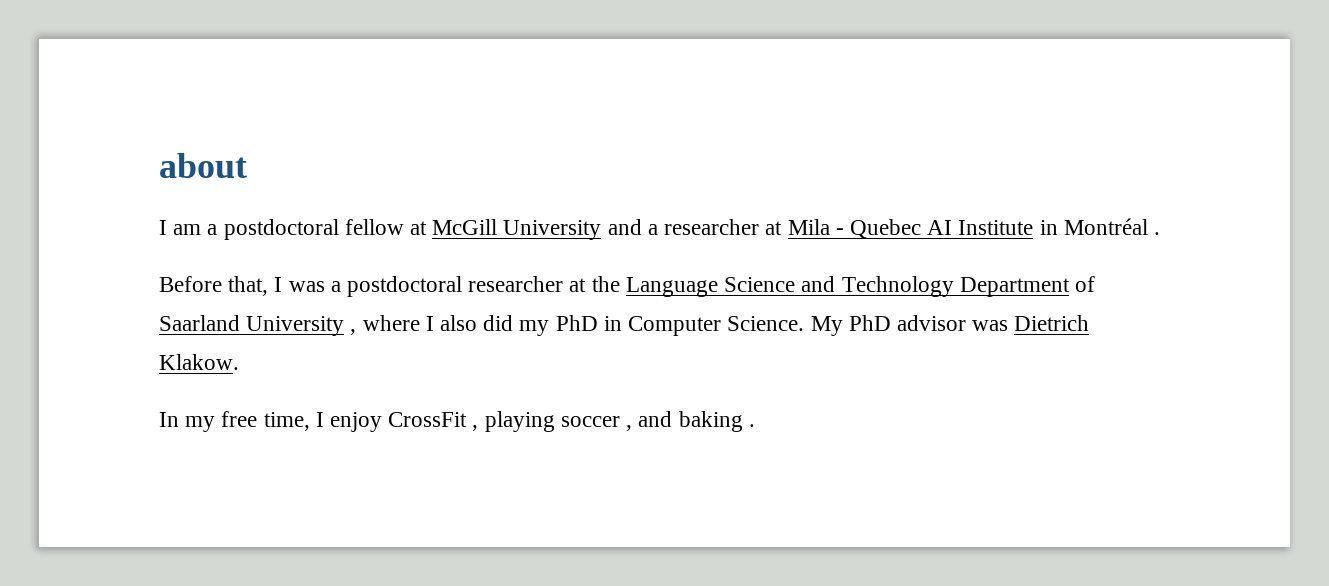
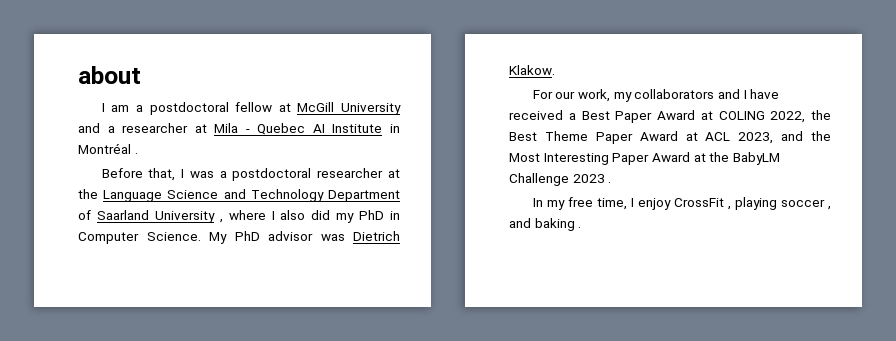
(239, 362) none -> [532,89,780,102] [509,110,831,123] [509,131,831,144] [509,152,780,165] [509,173,612,186] // For our work, my collaborators and I have received a Best Paper Award at COLING 2022, the Best Theme Paper Award at ACL 2023, and the Most Interesting Paper Award at the BabyLM Challenge 2023 .

